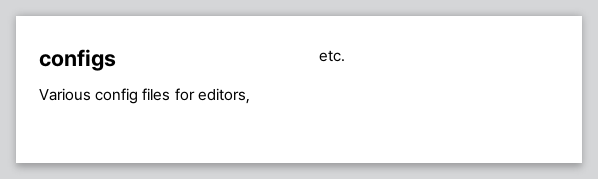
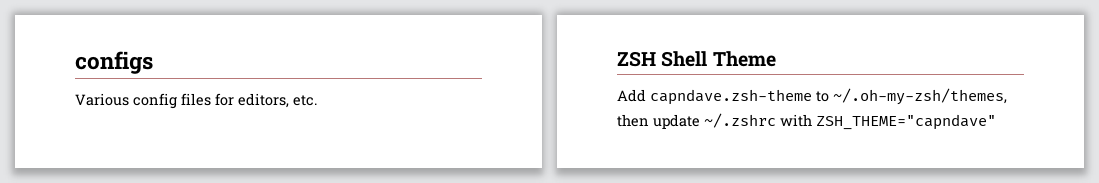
(345, 56) none -> [617,51,776,67] [617,88,1007,105] [617,113,996,130] // ZSH Shell Theme // Add capndave.zsh-theme to ~/.oh-my-zsh/themes, then update ~/.zshrc with ZSH_THEME="capndave"

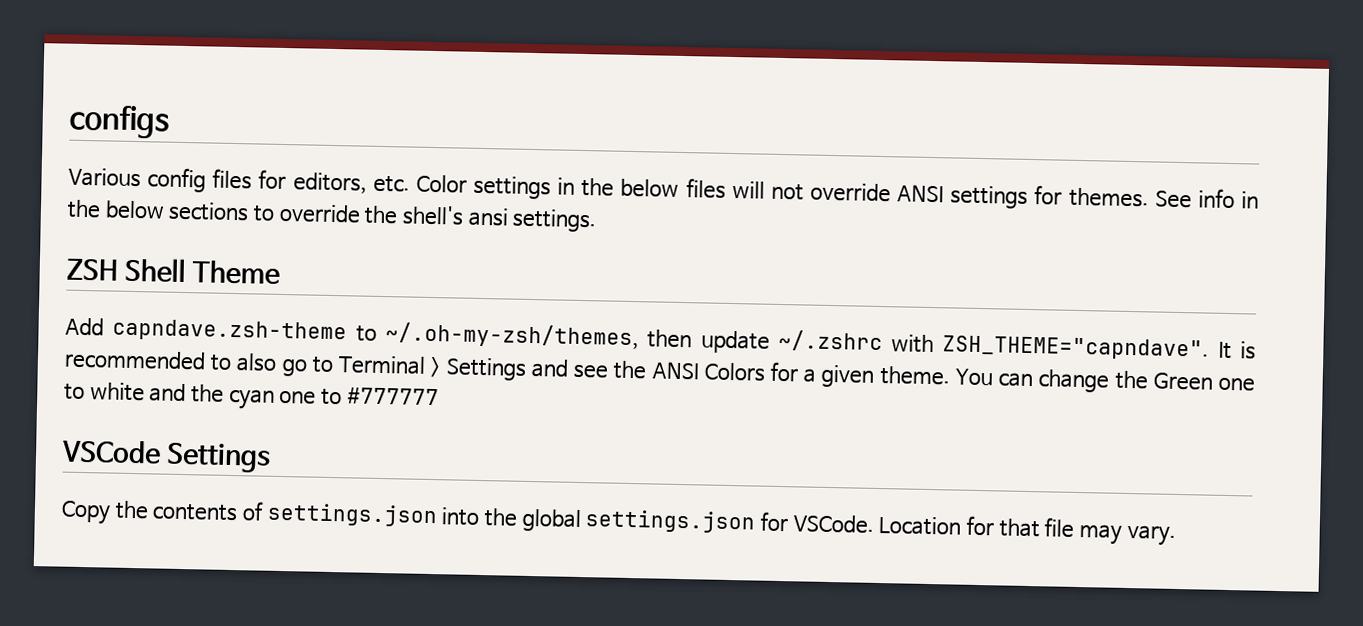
(317, 100) none -> [415,174,1259,209] [67,199,598,233] Color settings in the below files will not override ANSI settings for themes. See info in the below sections to override the shell's ansi settings.
[816,114,996,130] ZSH_THEME="capndave" -> [942,335,1257,361] [64,349,1255,393] [64,382,439,410] [61,439,272,473] [61,500,1176,546] ZSH_THEME="capndave". It is recommended to also go to Terminal > Settings and see the ANSI Colors for a given theme. You can change the Green one to white and the cyan one to #777777 // VSCode Settings // Copy the contents of settings.json into the global settings.json for VSCode. Location for that file may vary.

